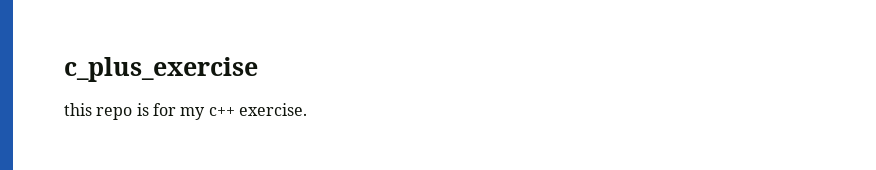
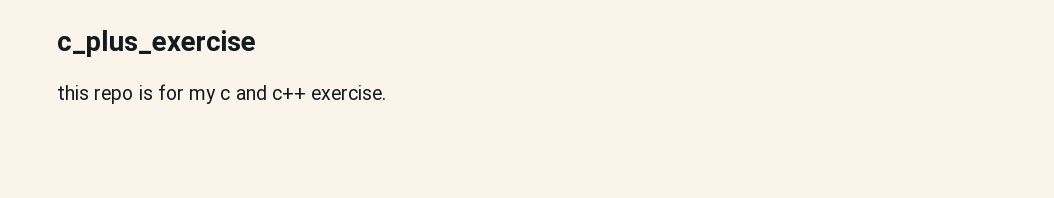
(206, 113) none -> [220,85,267,100] c and

